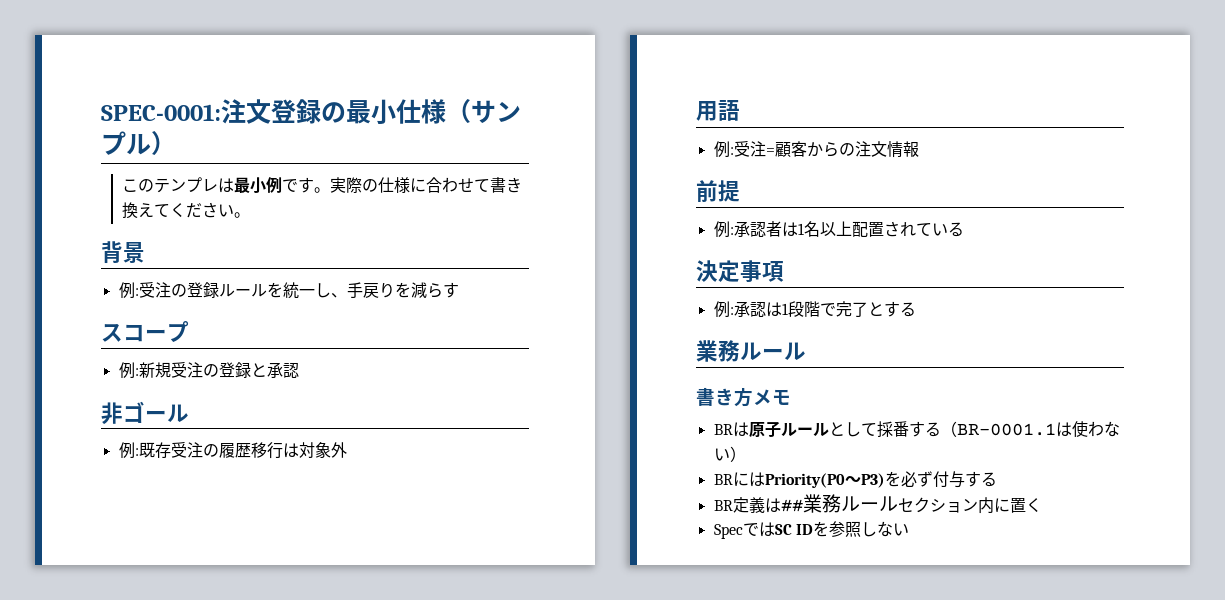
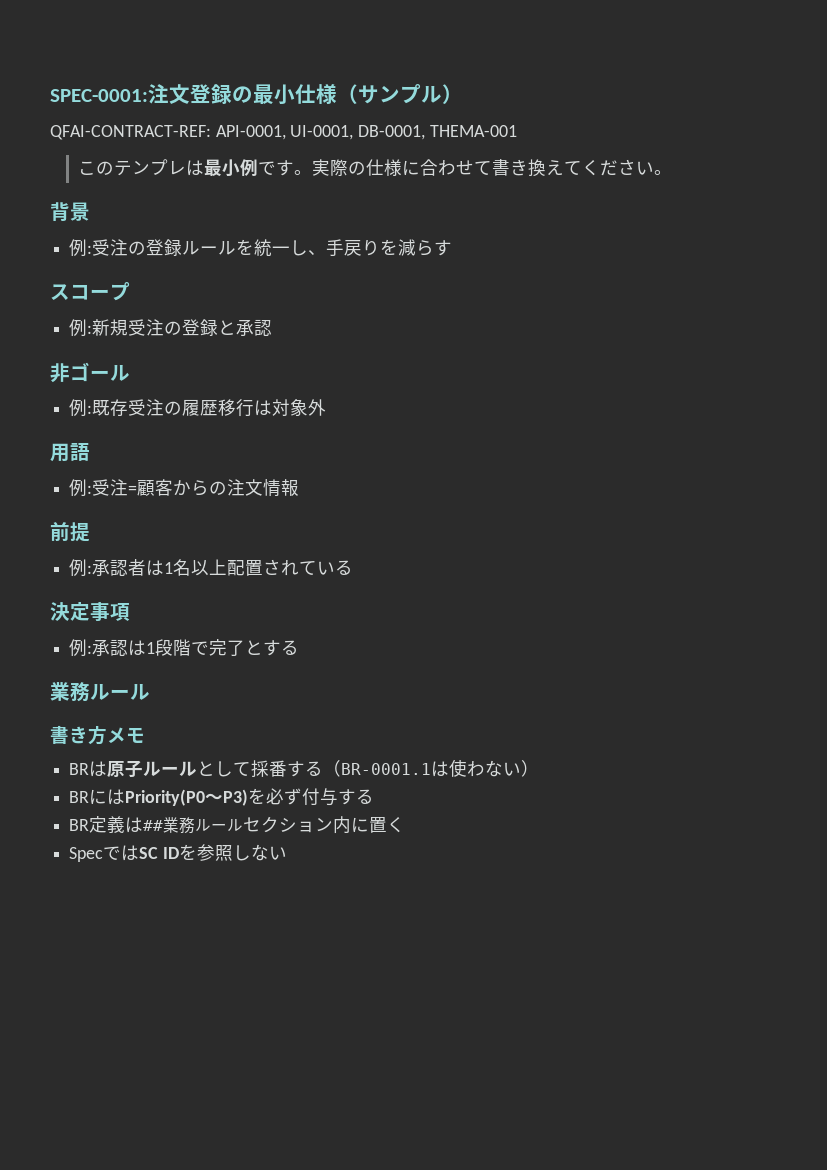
(176, 143) none -> [50,125,517,140] // QFAI-CONTRACT-REF: API-0001, UI-0001, DB-0001, THEMA-001

